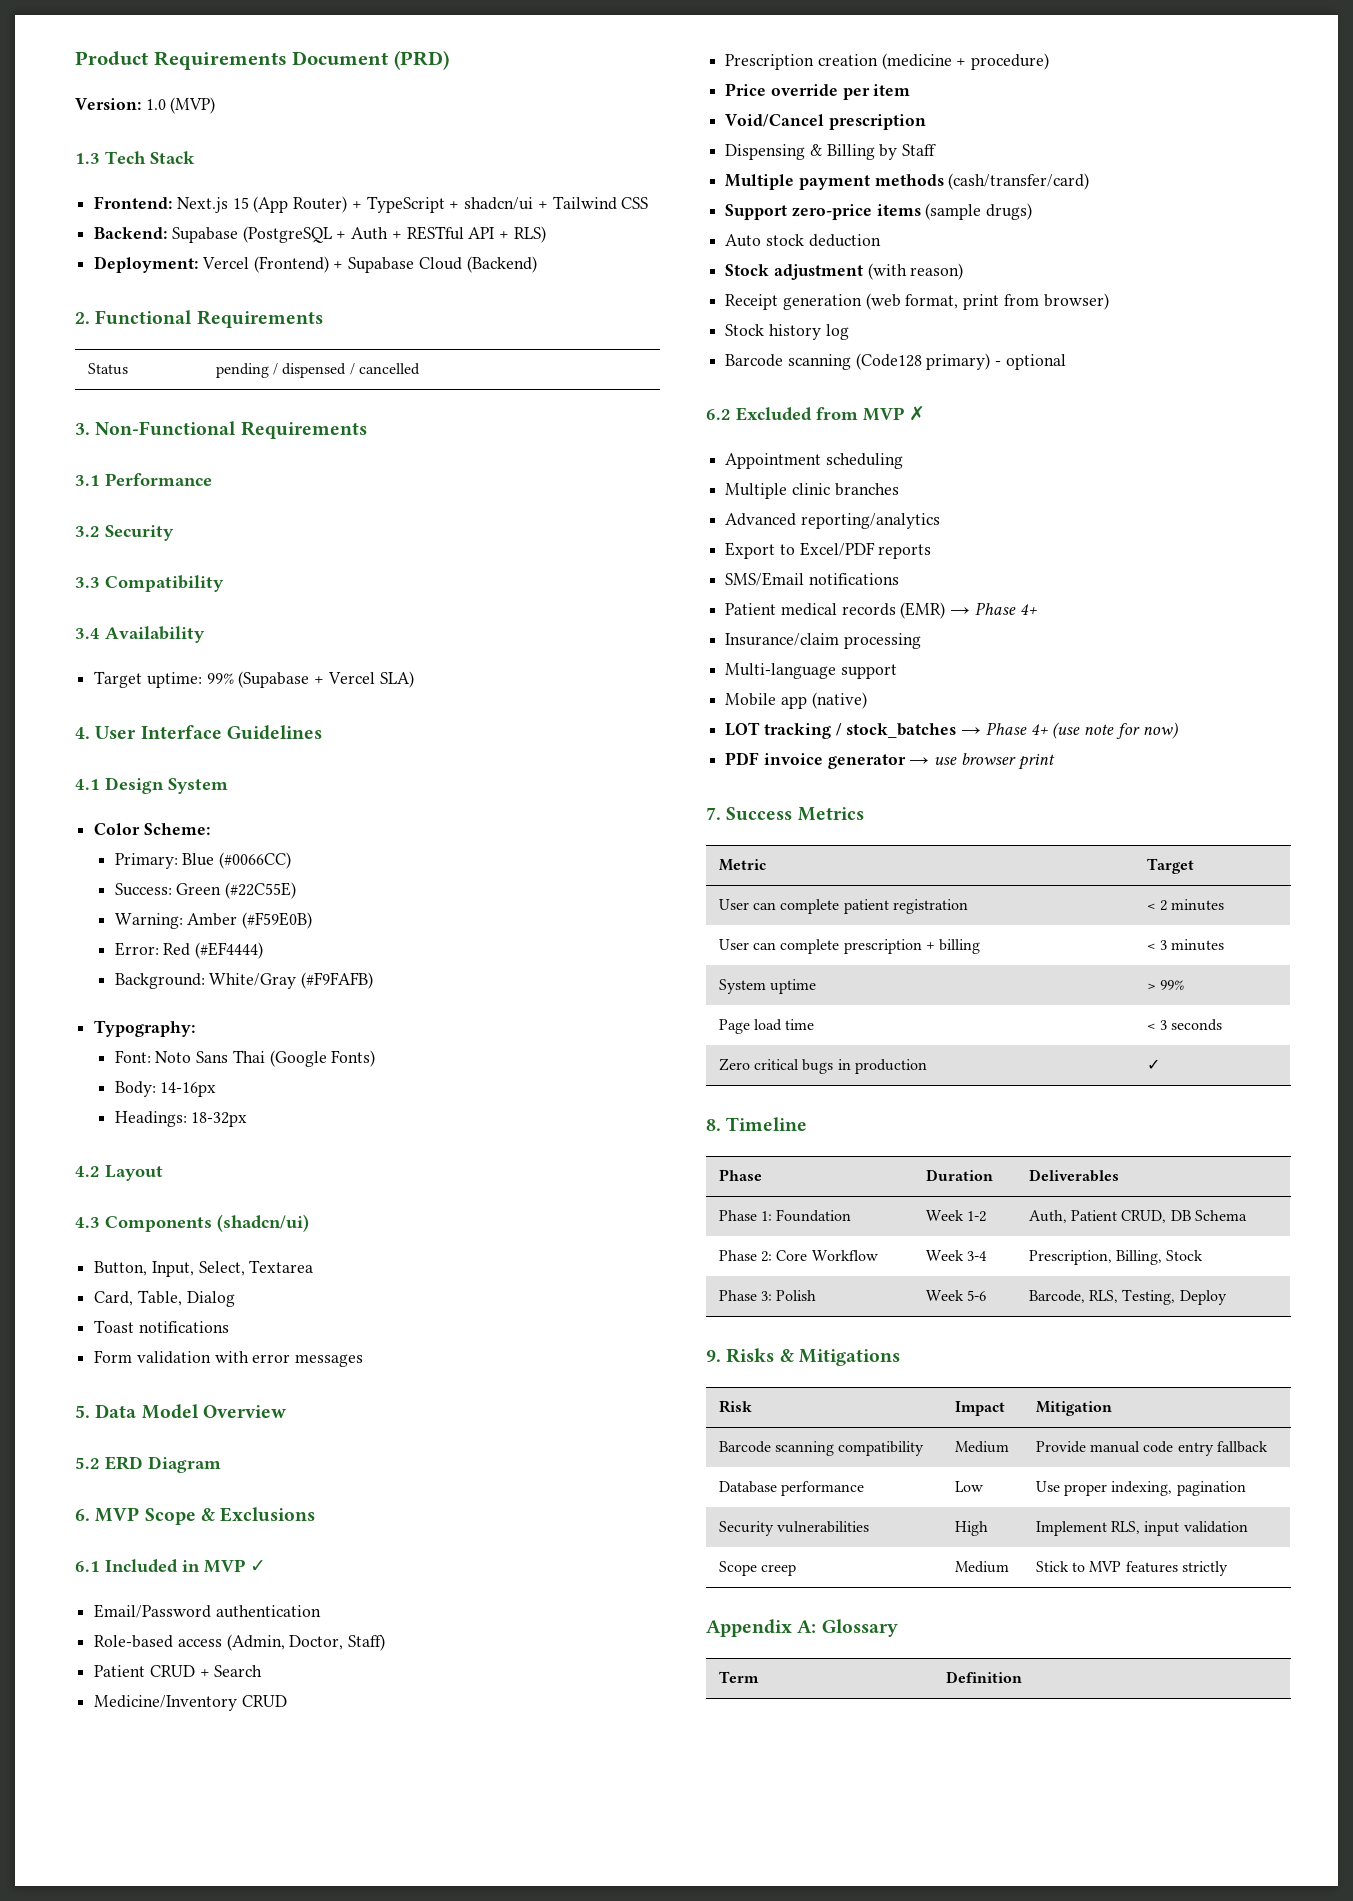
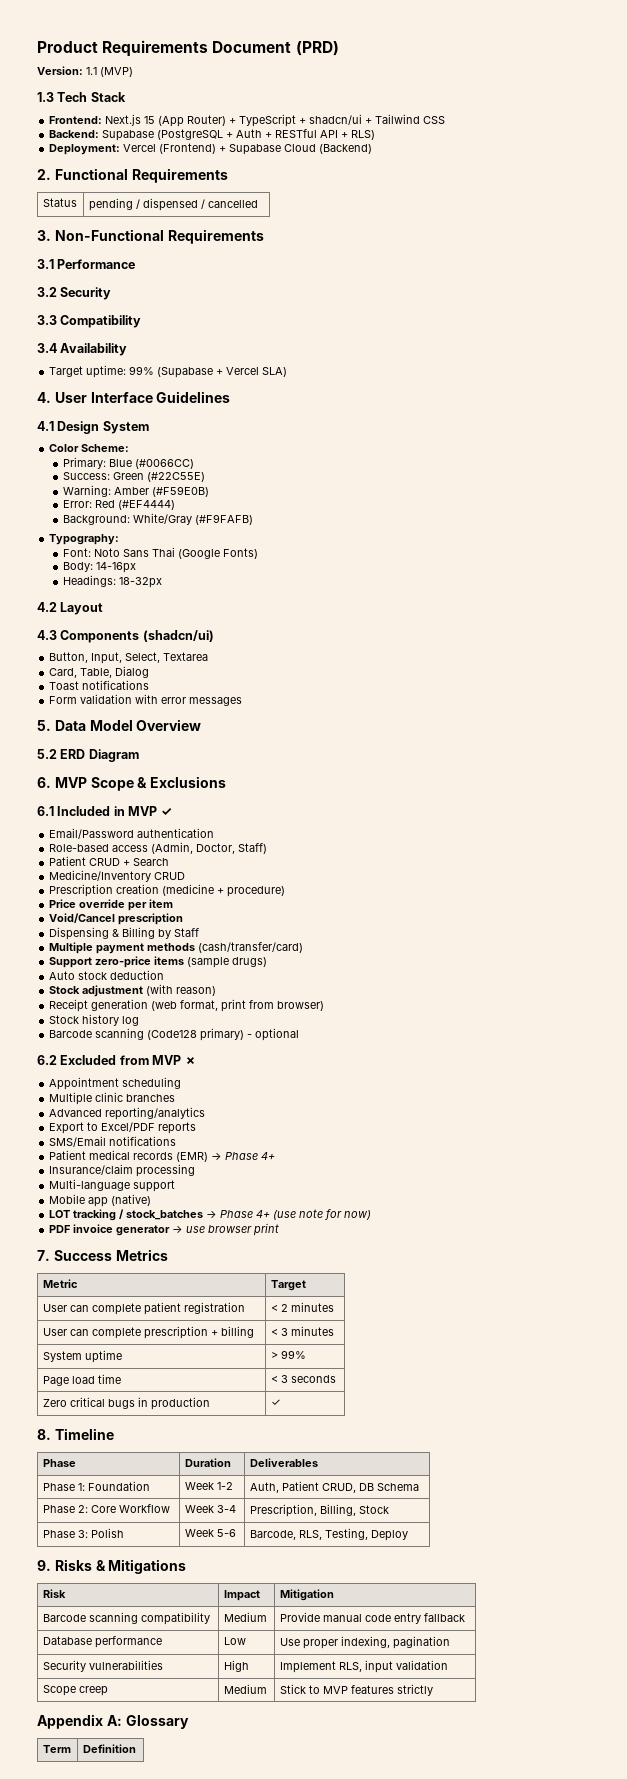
[145,99,166,110] 1.0 -> [86,67,97,75] 1.1

